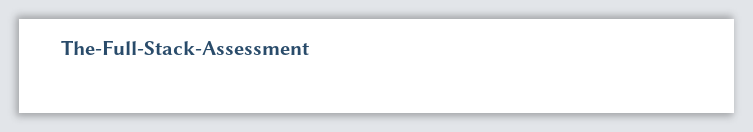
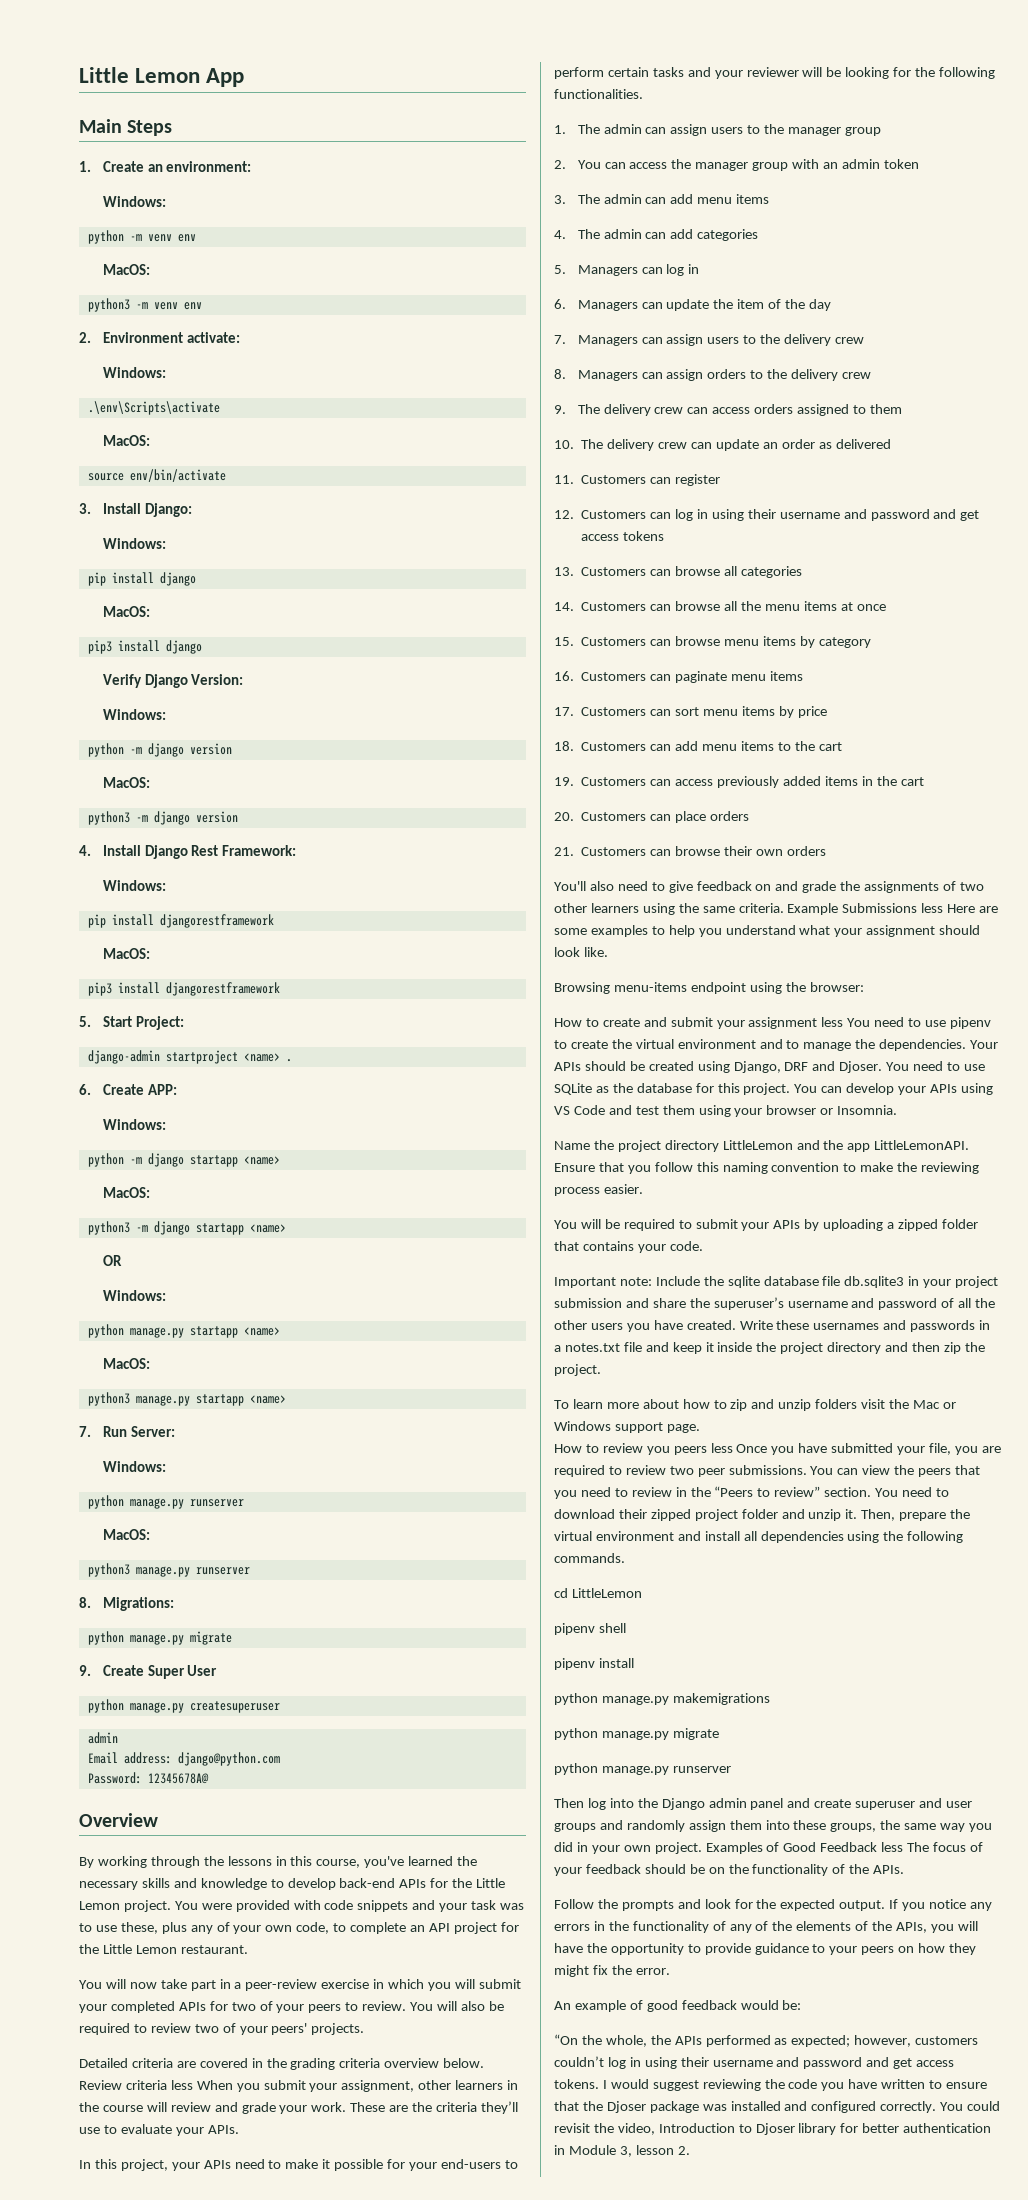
[61,40,309,55] The-Full-Stack-Assessment -> [79,67,245,87] [79,119,173,136] [79,161,252,172] [102,196,166,207] [87,230,196,244] [102,264,150,275] [87,298,202,312] [79,332,240,343] [102,367,166,378] [87,401,220,415] [102,435,150,446] [87,469,226,482] [79,503,192,517] [102,538,166,549] [87,572,196,586] [102,606,150,617] [87,640,202,654] [102,674,244,688] [102,709,166,720] [87,743,232,757] [102,777,150,788] [87,811,238,825] [79,845,297,859] [102,880,166,891] [87,914,274,928] [102,948,150,959] [87,982,280,996] [79,1016,184,1030] [87,1050,292,1064] [79,1084,177,1095] [102,1119,166,1130] [87,1153,280,1167] [102,1187,150,1198] [87,1221,286,1235] [102,1255,122,1266] [102,1290,166,1301] [87,1324,280,1338] [102,1358,150,1369] [87,1392,286,1406] [79,1426,175,1437] [102,1461,166,1472] [87,1495,244,1509] [102,1529,150,1540] [87,1563,250,1577] [79,1597,174,1611] [87,1631,232,1645] [79,1665,218,1679] [87,1699,280,1713] [87,1732,118,1744] [87,1752,280,1766] [87,1772,209,1784] [79,1813,158,1827] [79,1856,478,1868] [79,1878,506,1890] [79,1900,525,1912] [79,1922,519,1934] [79,1944,248,1954] [79,1979,521,1991] [79,2001,504,2013] [79,2023,365,2035] [79,2058,485,2070] [79,2080,519,2092] [79,2101,518,2114] [79,2124,239,2136] [79,2159,518,2171] [554,67,996,79] [554,89,643,99] [554,124,881,136] [554,159,919,171] [554,194,770,204] [554,229,759,241] [554,264,700,276] [554,299,832,311] [554,334,865,346] [554,369,872,381] [554,404,902,416] [554,439,891,451] [554,474,721,486] [554,509,980,521] [581,531,665,541] [554,566,802,578] [554,601,886,611] [554,636,871,648] [554,671,803,683] [554,706,827,718] [554,741,842,751] [554,776,924,788] [554,811,749,823] [554,846,826,856] [554,881,984,893] [554,903,999,915] [554,925,981,937] [554,947,608,957] [554,982,864,994] [554,1017,991,1029] [554,1039,999,1051] [554,1061,985,1073] [554,1083,993,1095] [554,1105,898,1117] [554,1140,970,1152] [554,1162,980,1174] [554,1184,643,1196] [554,1219,978,1231] [554,1241,703,1253] [554,1276,999,1288] [554,1297,996,1310] [554,1320,991,1332] [554,1342,985,1354] [554,1364,601,1376] [554,1399,956,1411] [554,1421,700,1433] [554,1443,1001,1455] [554,1465,981,1477] [554,1486,949,1499] [554,1509,971,1521] [554,1531,964,1543] [554,1553,625,1563] [554,1588,642,1598] [554,1623,626,1635] [554,1658,634,1670] [554,1693,770,1705] [554,1728,719,1740] [554,1763,731,1775] [554,1798,973,1810] [554,1820,993,1832] [554,1842,983,1854] [554,1864,905,1876] [554,1899,992,1911] [554,1921,978,1933] [554,1943,977,1955] [554,1965,670,1977] [554,2000,802,2012] [554,2034,979,2047] [554,2056,955,2069] [554,2079,988,2091] [554,2101,1001,2113] [554,2123,992,2135] [554,2145,690,2157] Little Lemon App // Main Steps // 1. Create an environment: // Windows: // python -m venv env // MacOS: // python3 -m venv env // 2. Environment activate: // Windows: // .\env\Scripts\activate // MacOS: // source env/bin/activate // 3. Install Django: // Windows: // pip install django // MacOS: // pip3 install django // Verify Django Version: // Windows: // python -m django version // MacOS: // python3 -m django version // 4. Install Django Rest Framework: // Windows: // pip install djangorestframework // MacOS: // pip3 install djangorestframework // 5. Start Project: // django-admin startproject <name> . // 6. Create APP: // Windows: // python -m django startapp <name> // MacOS: // python3 -m django startapp <name> // OR // Windows: // python manage.py startapp <name> // MacOS: // python3 manage.py startapp <name> // 7. Run Server: // Windows: // python manage.py runserver // MacOS: // python3 manage.py runserver // 8. Migrations: // python manage.py migrate // 9. Create Super User // python manage.py createsuperuser // admin // Email address: django@python.com // Password: 12345678A@ // Overview // By working through the lessons in this course, you've learned the necessary skills and knowledge to develop back-end APIs for the Little Lemon project. You were provided with code snippets and your task was to use these, plus any of your own code, to complete an API project for the Little Lemon restaurant. // You will now take part in a peer-review exercise in which you will submit your completed APIs for two of your peers to review. You will also be required to review two of your peers' projects. // Detailed criteria are covered in the grading criteria overview below. Review criteria less When you submit your assignment, other learners in the course will review and grade your work. These are the criteria they’ll use to evaluate your APIs. // In this project, your APIs need to make it possible for your end-users to perform certain tasks and your reviewer will be looking for the following functionalities. // 1. The admin can assign users to the manager group // 2. You can access the manager group with an admin token // 3. The admin can add menu items // 4. The admin can add categories // 5. Managers can log in // 6. Managers can update the item of the day // 7. Managers can assign users to the delivery crew // 8. Managers can assign orders to the delivery crew // 9. The delivery crew can access orders assigned to them // 10. The delivery crew can update an order as delivered // 11. Customers can register // 12. Customers can log in using their username and password and get access tokens // 13. Customers can browse all categories // 14. Customers can browse all the menu items at once // 15. Customers can browse menu items by category // 16. Customers can paginate menu items // 17. Customers can sort menu items by price // 18. Customers can add menu items to the cart // 19. Customers can access previously added items in the cart // 20. Customers can place orders // 21. Customers can browse their own orders // You'll also need to give feedback on and grade the assignments of two other learners using the same criteria. Example Submissions less Here are some examples to help you understand what your assignment should look like. // Browsing menu-items endpoint using the browser: // How to create and submit your assignment less You need to use pipenv to create the virtual environment and to manage the dependencies. Your APIs should be created using Django, DRF and Djoser. You need to use SQLite as the database for this project. You can develop your APIs using VS Code and test them using your browser or Insomnia. // Name the project directory LittleLemon and the app LittleLemonAPI. Ensure that you follow this naming convention to make the reviewing process easier. // You will be required to submit your APIs by uploading a zipped folder that contains your code. // Important note: Include the sqlite database file db.sqlite3 in your project submission and share the superuser’s username and password of all the other users you have created. Write these usernames and passwords in a notes.txt file and keep it inside the project directory and then zip the project. // To learn more about how to zip and unzip folders visit the Mac or Windows support page. // How to review you peers less Once you have submitted your file, you are required to review two peer submissions. You can view the peers that you need to review in the “Peers to review” section. You need to download their zipped project folder and unzip it. Then, prepare the virtual environment and install all dependencies using the following commands. // cd LittleLemon // pipenv shell // pipenv install // python manage.py makemigrations // python manage.py migrate // python manage.py runserver // Then log into the Django admin panel and create superuser and user groups and randomly assign them into these groups, the same way you did in your own project. Examples of Good Feedback less The focus of your feedback should be on the functionality of the APIs. // Follow the prompts and look for the expected output. If you notice any errors in the functionality of any of the elements of the APIs, you will have the opportunity to provide guidance to your peers on how they might fix the error. // An example of good feedback would be: // “On the whole, the APIs performed as expected; however, customers couldn’t log in using their username and password and get access tokens. I would suggest reviewing the code you have written to ensure that the Djoser package was installed and configured correctly. You could revisit the video, Introduction to Djoser library for better authentication in Module 3, lesson 2.

